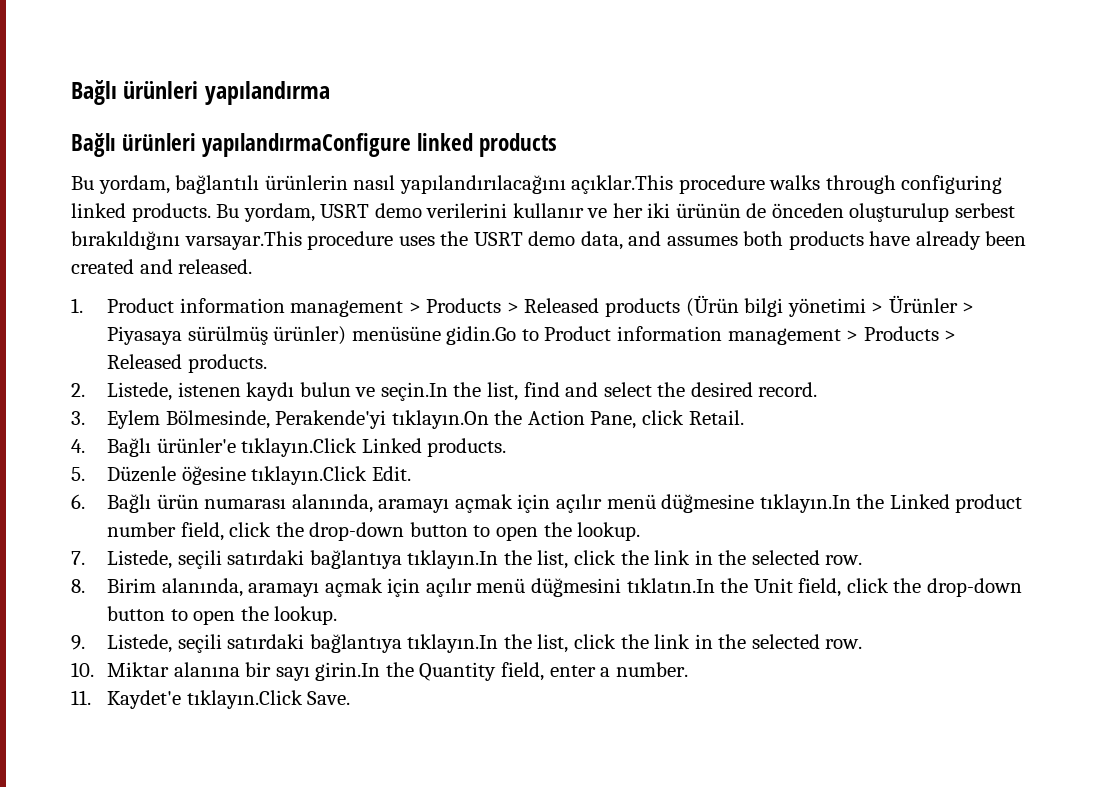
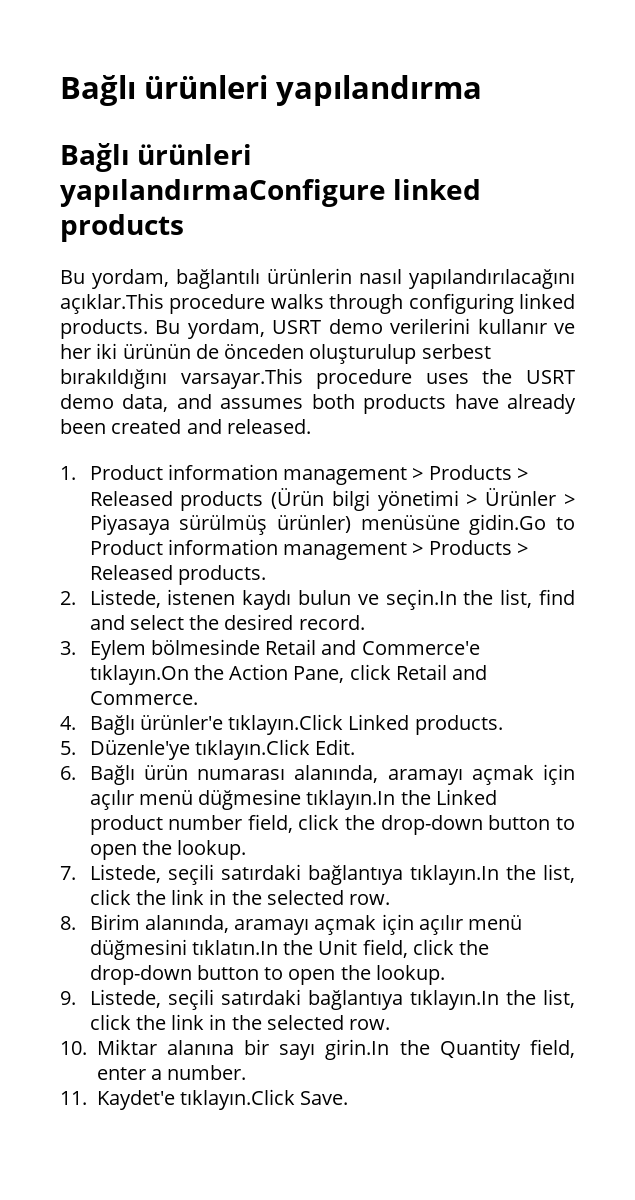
[165,410,387,429] Bölmesinde, Perakende'yi -> [150,639,480,655] bölmesinde Retail and Commerce'e
[688,410,744,425] Retail. -> [395,664,488,680] [89,691,198,705] Retail and Commerce.
[107,466,246,485] Düzenle öğesine -> [89,740,190,760] Düzenle'ye

